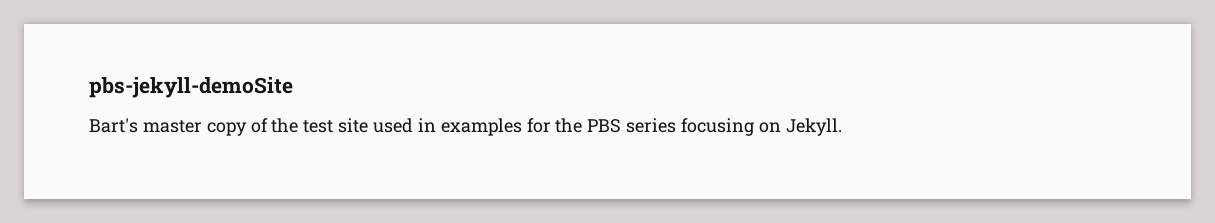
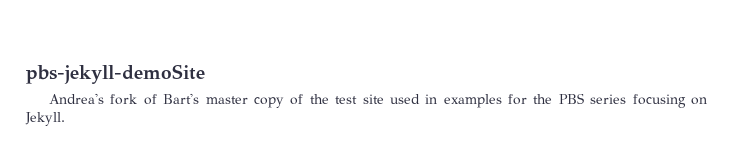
(293, 87) none -> [49,93,157,105] Andrea's fork of

